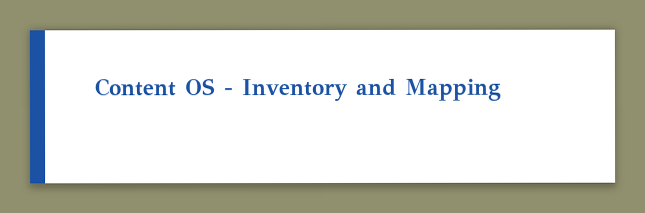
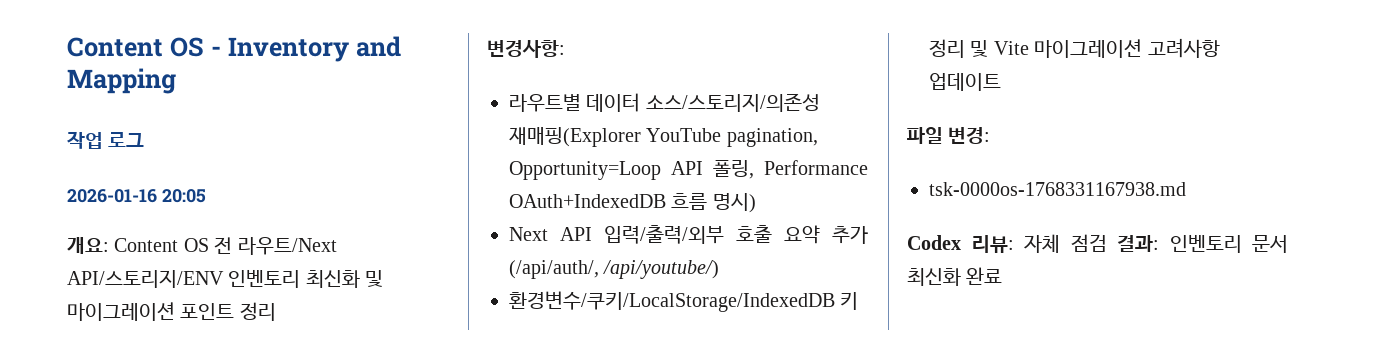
(501, 89) none -> [67,131,145,149] [67,189,206,203] [67,237,337,255] [67,269,384,288] [67,302,276,321] [487,40,565,58] [509,93,820,112] [509,127,818,147] [509,160,868,180] [509,193,756,213] [509,225,868,244] [509,260,720,279] [509,291,859,312] [929,38,1220,58] [929,73,1001,91] [907,127,991,144] [929,182,1186,196] [907,234,1288,253] [907,267,1003,286] // 작업 로그 // 2026-01-16 20:05 // 개요: Content OS 전 라우트/Next API/스토리지/ENV 인벤토리 최신화 및 마이그레이션 포인트 정리 // 변경사항: // 라우트별 데이터 소스/스토리지/의존성 재매핑(Explorer YouTube pagination, Opportunity=Loop API 폴링, Performance OAuth+IndexedDB 흐름 명시) // Next API 입력/출력/외부 호출 요약 추가 (/api/auth/, /api/youtube/) // 환경변수/쿠키/LocalStorage/IndexedDB 키 정리 및 Vite 마이그레이션 고려사항 업데이트 // 파일 변경: // tsk-0000os-1768331167938.md // Codex 리뷰: 자체 점검 결과: 인벤토리 문서 최신화 완료

